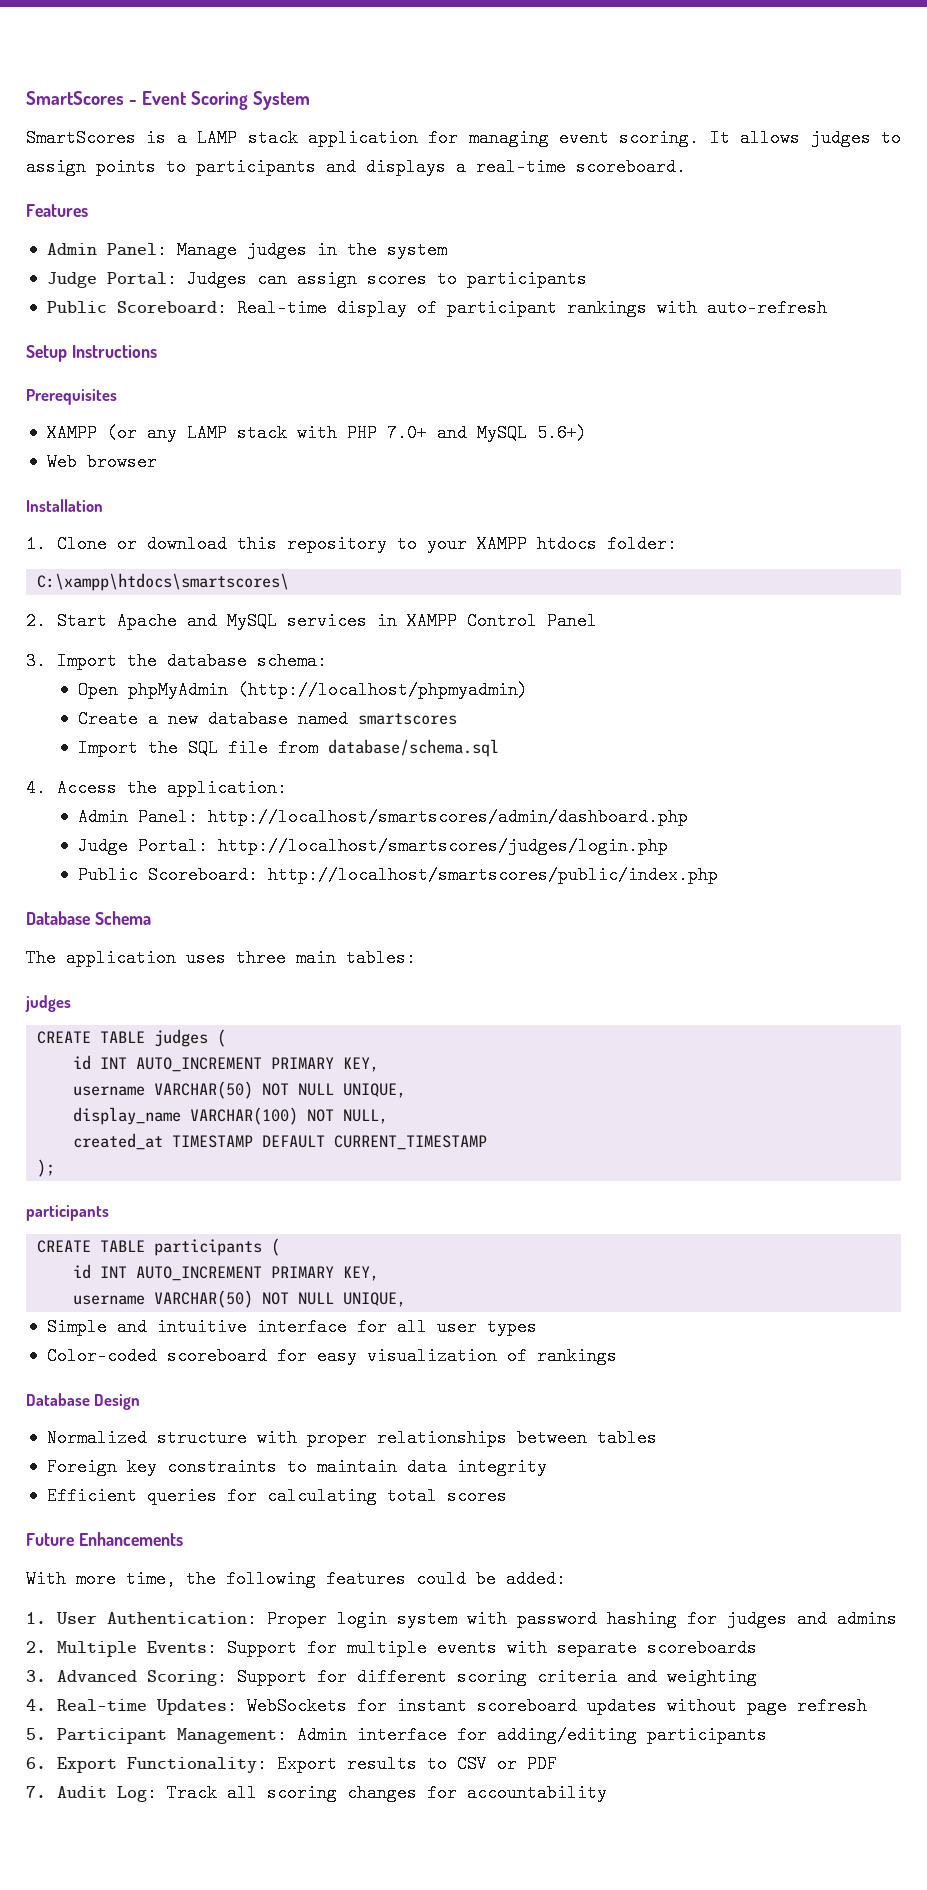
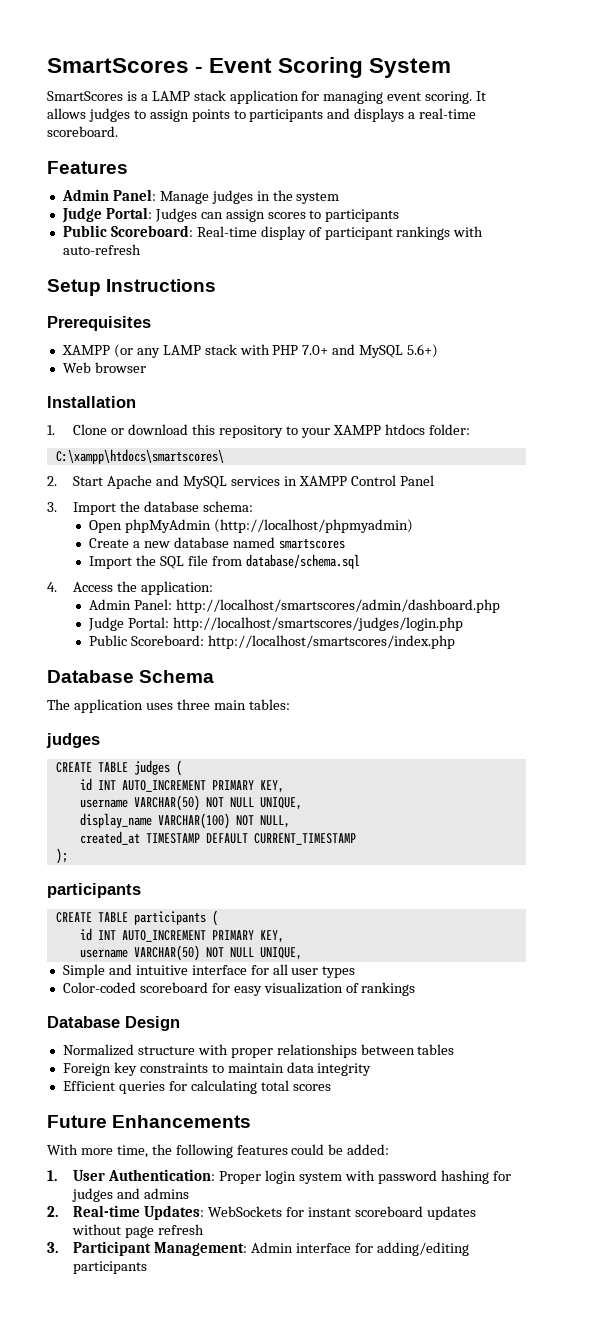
[267,866,718,884] http://localhost/smartscores/public/index.php -> [208,635,456,649] http://localhost/smartscores/index.php
[56,1639,757,1657] [26,1668,757,1686] [26,1699,46,1711] Multiple Events: Support for multiple events with separate scoreboards // 3. Advanced Scoring: Support for different scoring criteria and weighting // 4. -> (58, 1211) none
[26,1728,46,1740] 5. -> [47,1242,58,1253] 3.
[26,1755,557,1773] [26,1784,607,1802] // 6. Export Functionality: Export results to CSV or PDF // 7. Audit Log: Track all scoring changes for accountability -> (148, 1267) none

